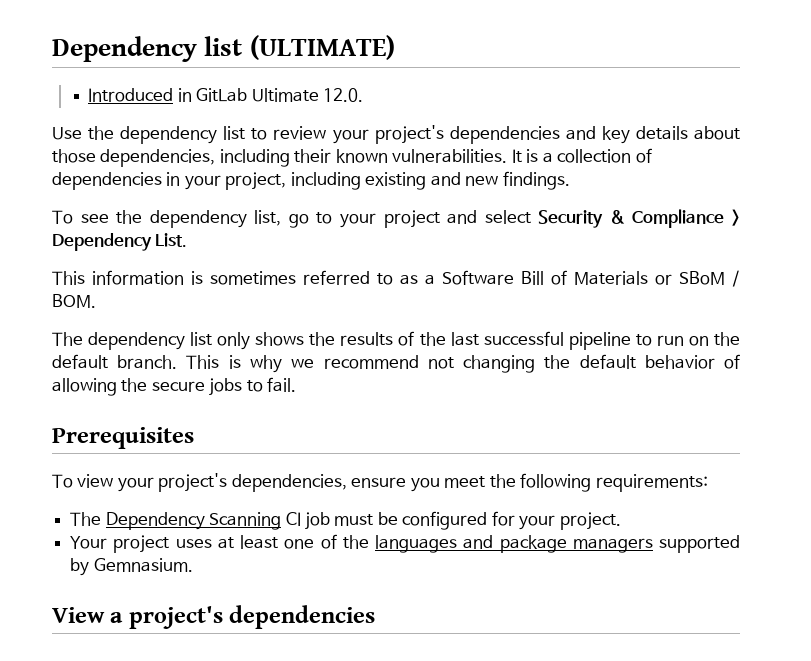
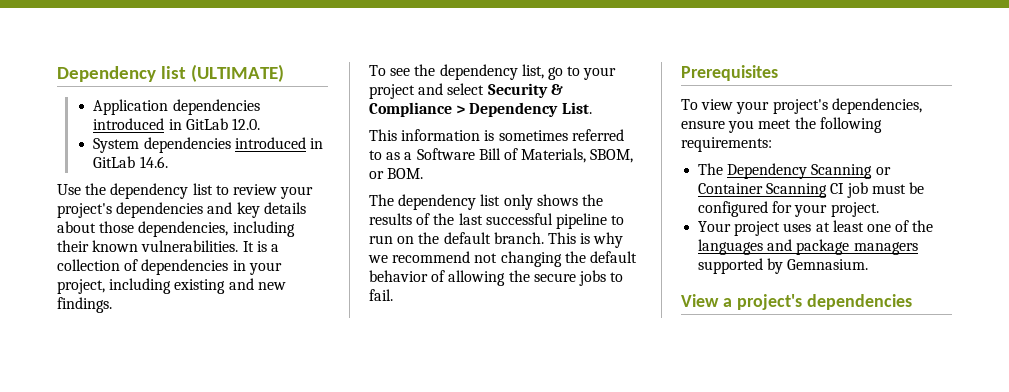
[88,88,319,102] Introduced in GitLab Ultimate -> [93,99,260,115] [93,118,228,130] Application dependencies introduced in GitLab
(364, 95) none -> [93,137,323,153] [93,156,168,168] // System dependencies introduced in GitLab 14.6.
[574,270,740,287] Materials or SBoM / -> [521,148,634,163] [369,171,384,179] Materials, SBOM, or
(282, 521) none -> [875,167,891,175] [698,183,828,198] or Container Scanning

